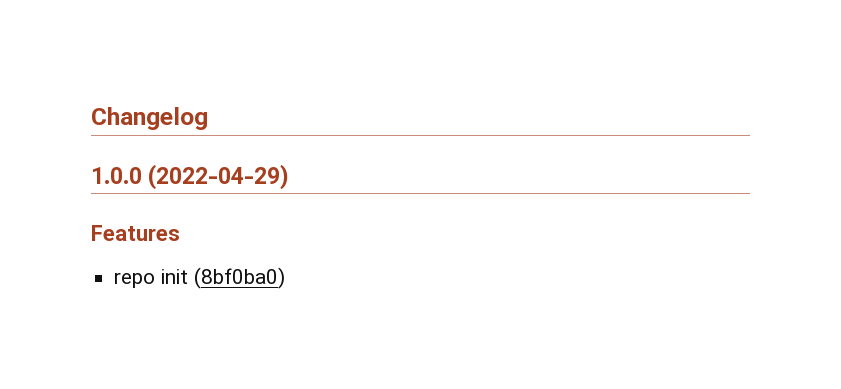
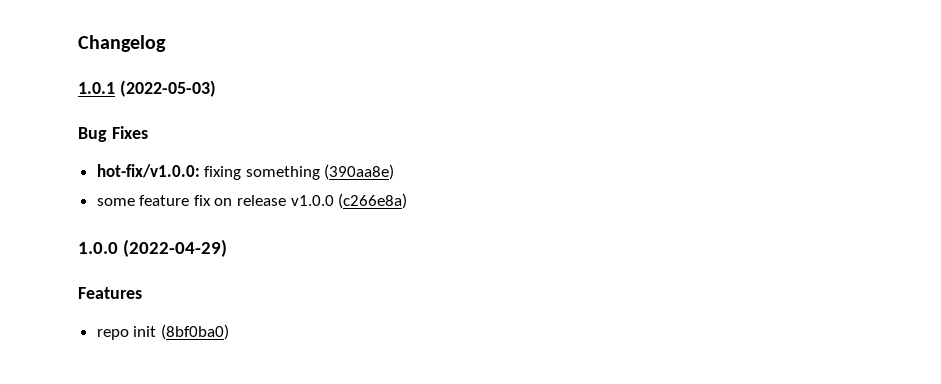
(208, 118) none -> [78,80,216,97] [78,126,148,142] [96,164,395,180] [96,193,408,209] // 1.0.1 (2022-05-03) // Bug Fixes // hot-fix/v1.0.0: fixing something (390aa8e) // some feature fix on release v1.0.0 (c266e8a)

